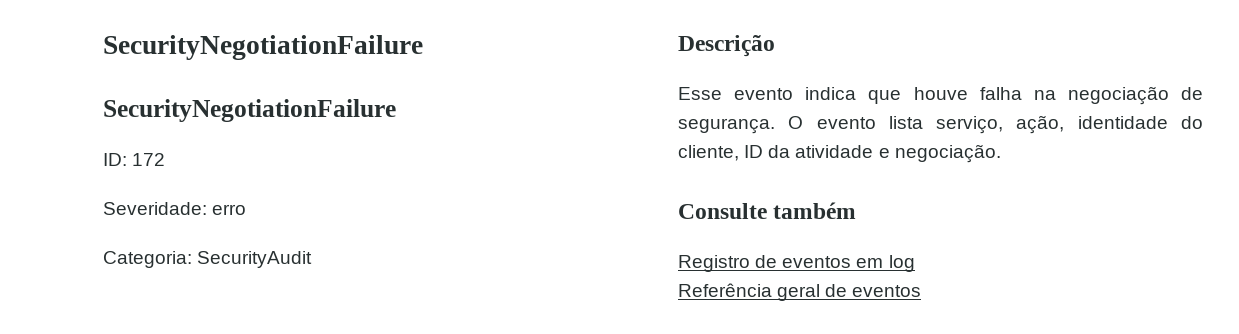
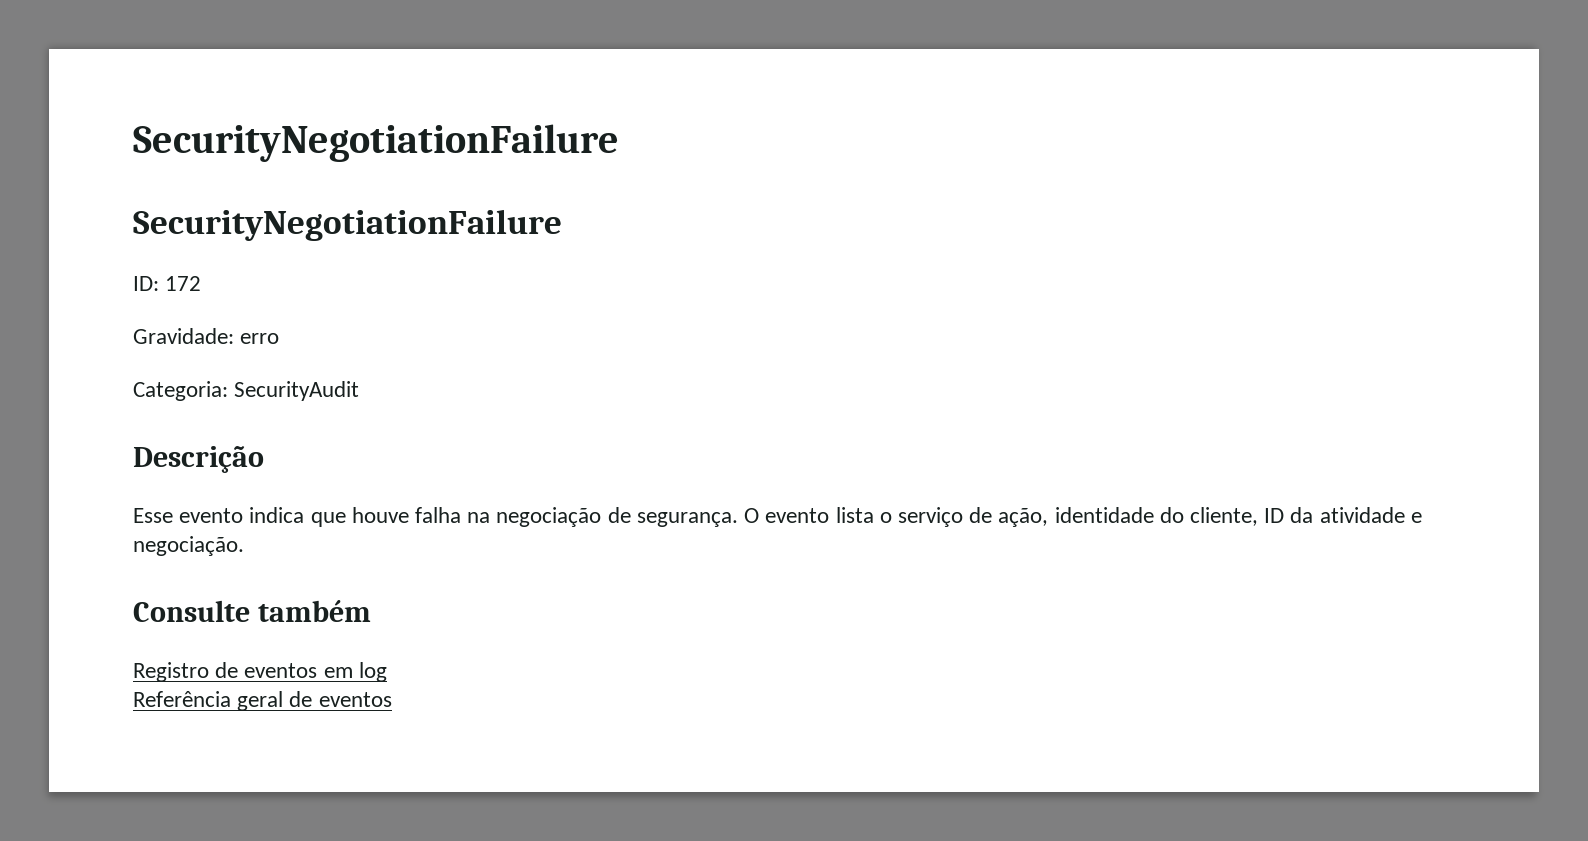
[103,202,207,215] Severidade: -> [133,328,234,344] Gravidade:
[936,116,1004,134] serviço, -> [879,507,993,527] o serviço de

